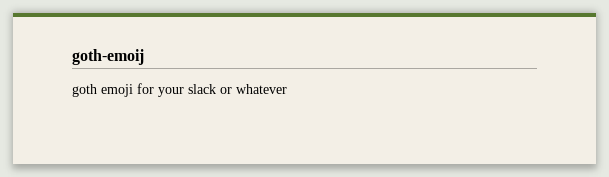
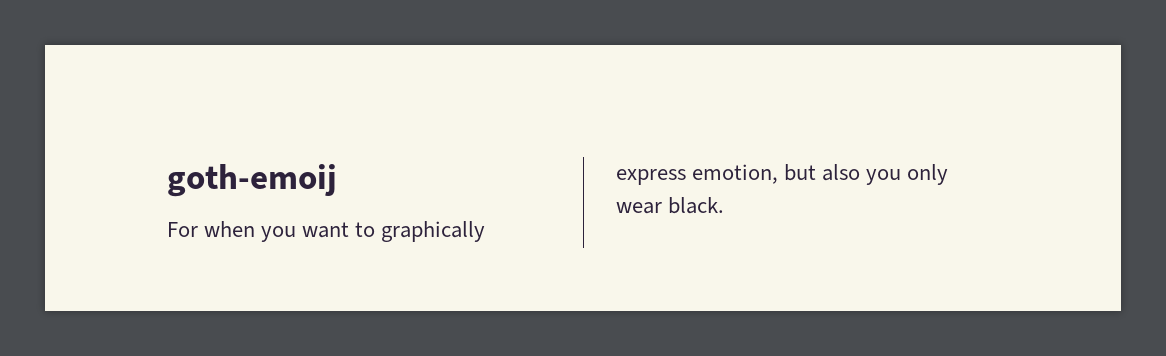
[72,83,287,97] goth emoji for your slack or whatever -> [167,221,486,242] [616,164,949,185] [616,197,725,214] For when you want to graphically express emotion, but also you only wear black.

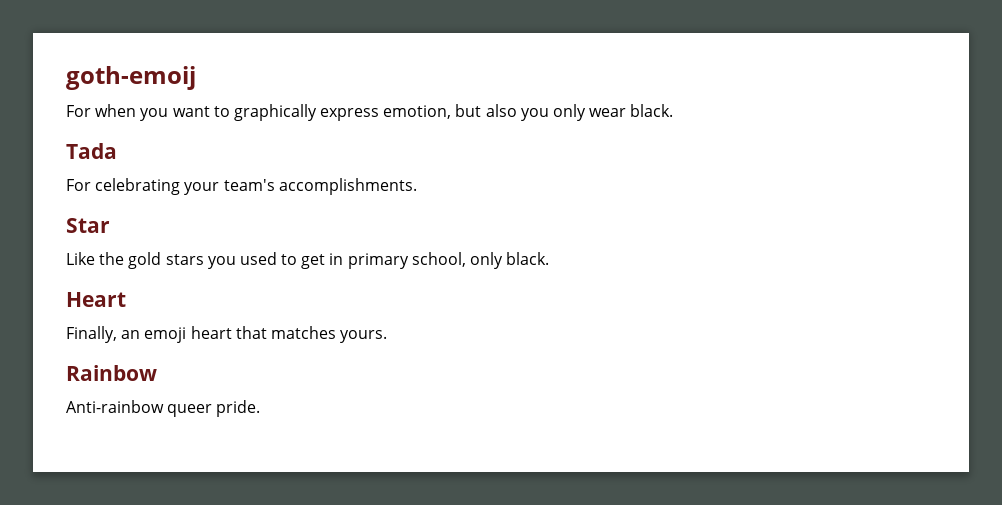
(725, 205) none -> [66,143,117,159] [66,178,417,195] [66,218,110,233] [66,252,550,269] [66,292,126,307] [66,326,388,343] [66,365,157,381] [66,400,261,417] // Tada // For celebrating your team's accomplishments. // Star // Like the gold stars you used to get in primary school, only black. // Heart // Finally, an emoji heart that matches yours. // Rainbow // Anti-rainbow queer pride.

